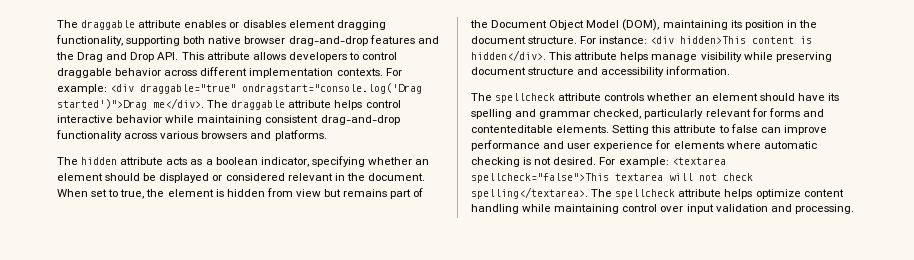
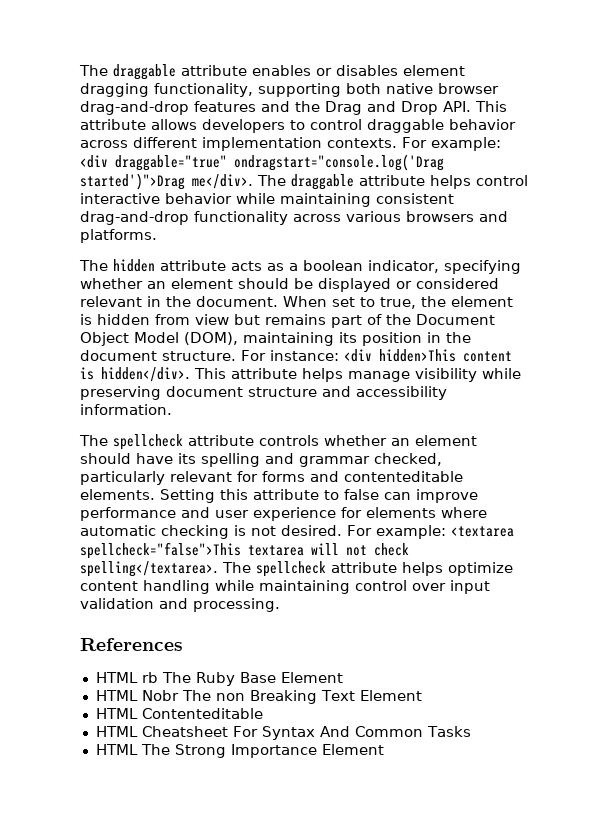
(854, 209) none -> [80,638,183,651] [95,672,343,686] [95,690,422,704] [95,708,263,719] [95,726,471,740] [95,744,384,758] // References // HTML rb The Ruby Base Element // HTML Nobr The non Breaking Text Element // HTML Contenteditable // HTML Cheatsheet For Syntax And Common Tasks // HTML The Strong Importance Element

